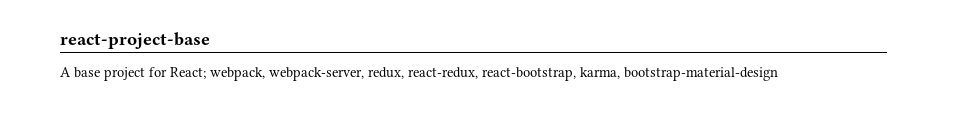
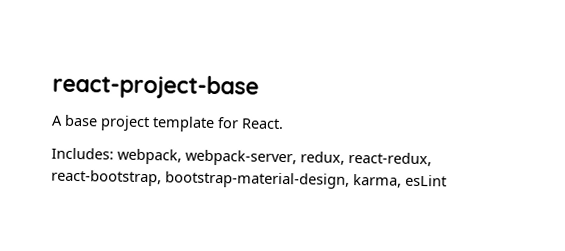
[149,67,206,79] for React; -> [152,116,284,133] [51,147,114,160] template for React. // Includes:
[580,67,778,81] karma, bootstrap-material-design -> [165,171,447,189] bootstrap-material-design, karma, esLint

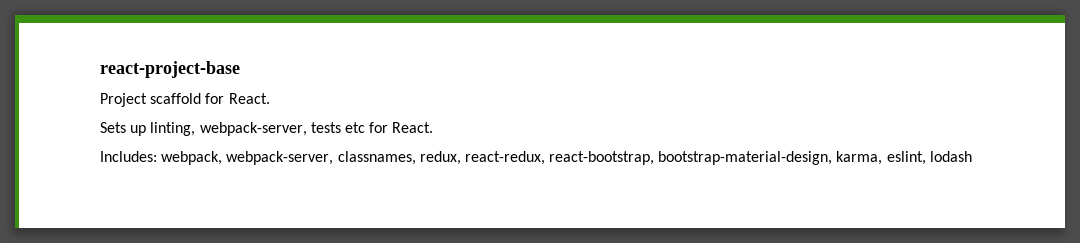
[51,114,215,133] A base project template -> [100,93,270,107] [100,122,365,136] Project scaffold for React. // Sets up linting, webpack-server, tests etc
(297, 158) none -> [337,151,416,165] classnames,
[405,174,447,187] esLint -> [886,151,972,165] eslint, lodash

